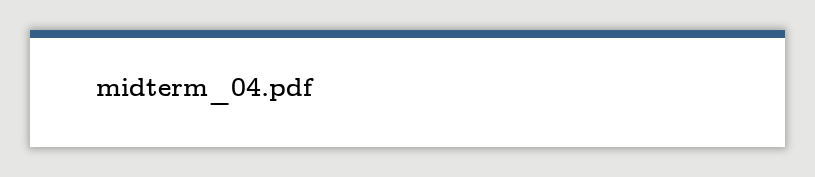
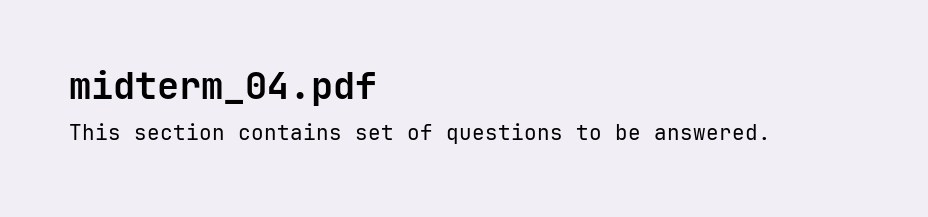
(314, 91) none -> [69,123,771,144] // This section contains set of questions to be answered.

